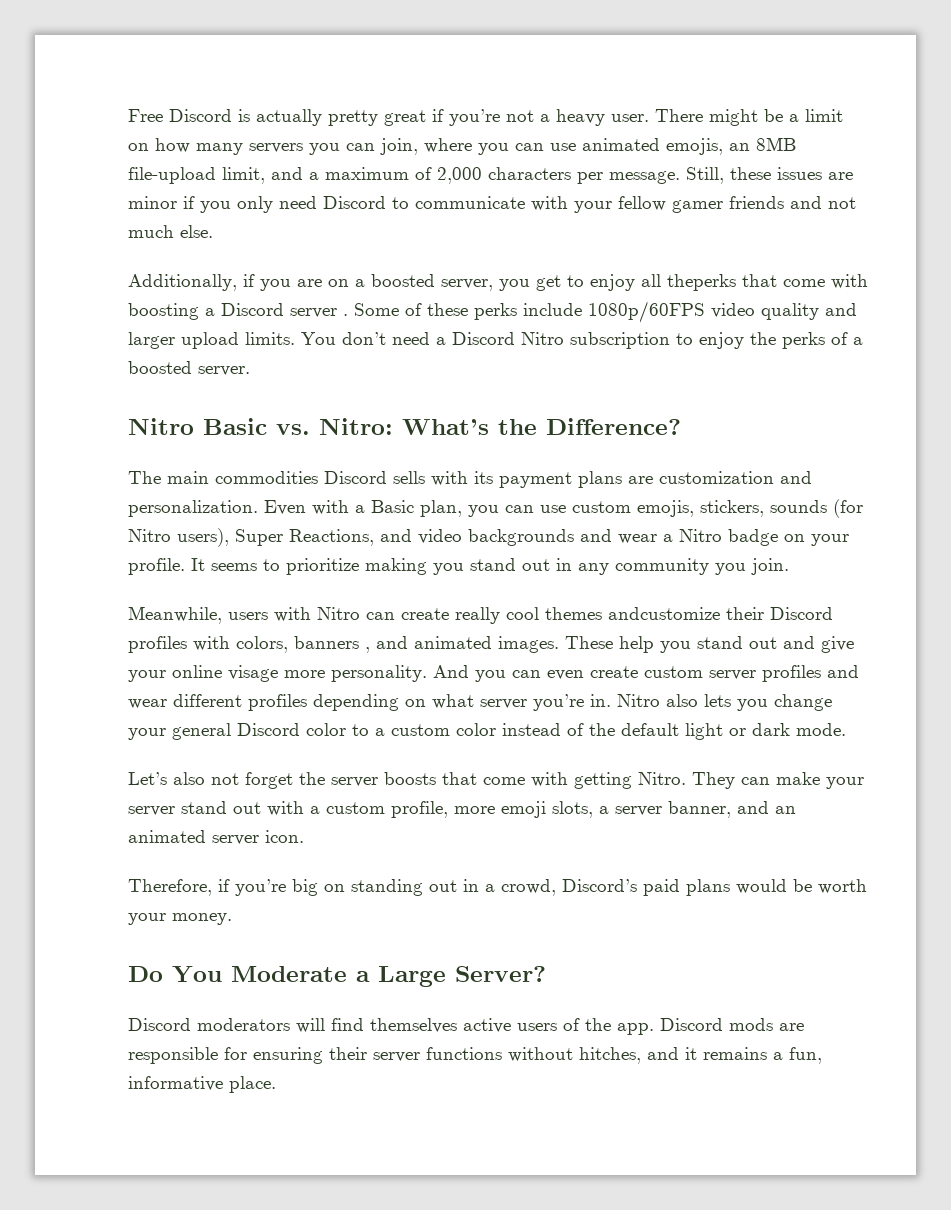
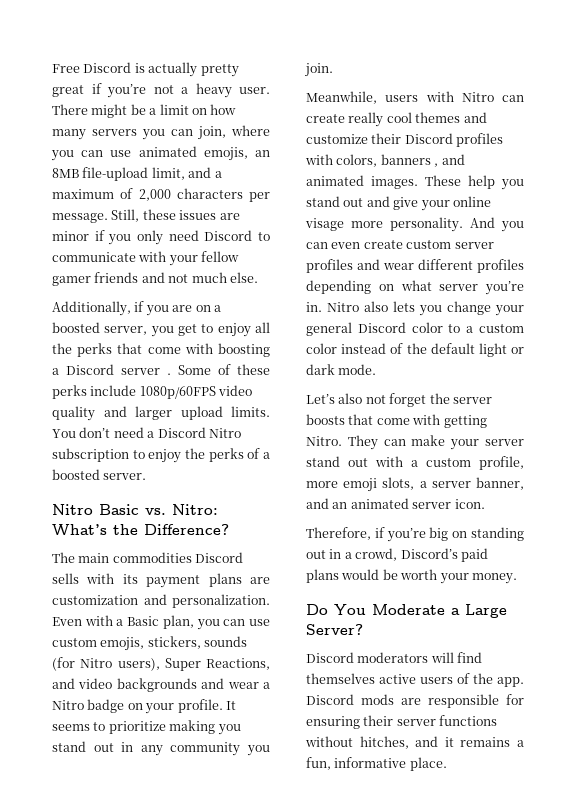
[667,274,736,291] theperks -> [52,343,113,357] the perks
[608,607,720,620] andcustomize -> [463,112,487,123] [306,134,368,144] and customize

